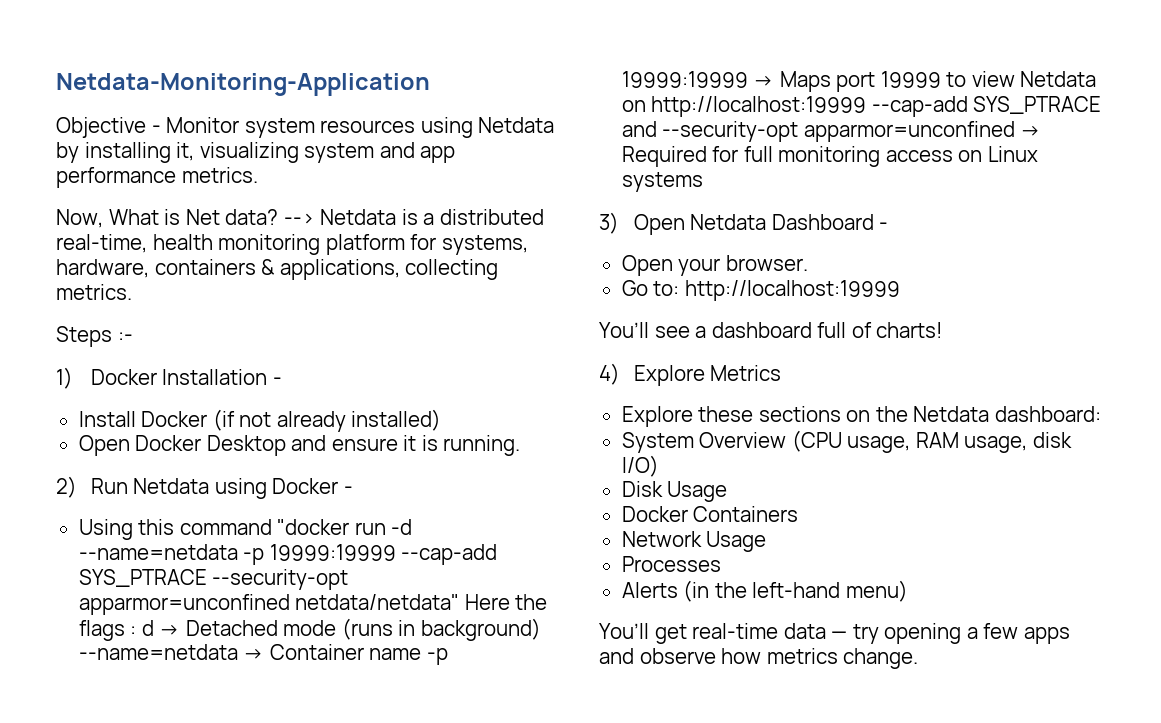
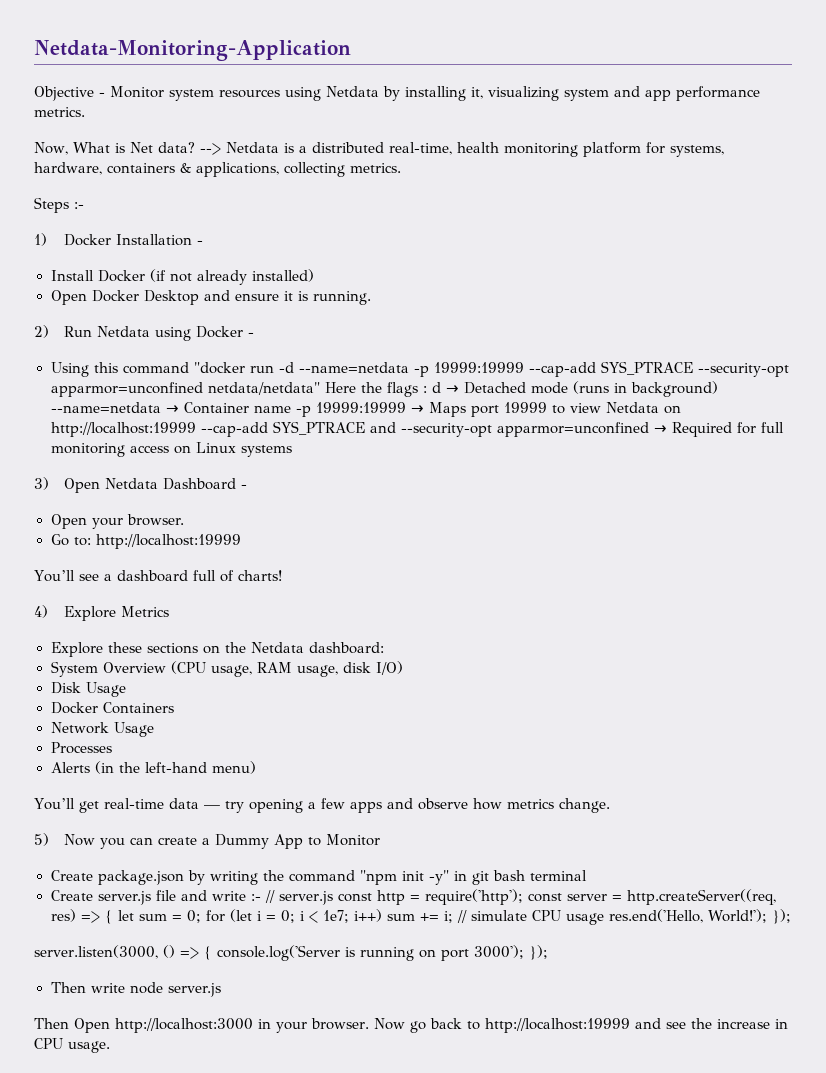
(919, 658) none -> [34,833,380,849] [50,870,587,885] [50,889,777,905] [50,909,792,925] [34,945,548,961] [50,982,222,997] [34,1018,788,1033] [34,1038,110,1053] // 5) Now you can create a Dummy App to Monitor // Create package.json by writing the command "npm init -y" in git bash terminal // Create server.js file and write :- // server.js const http = require('http'); const server = http.createServer((req, res) => { let sum = 0; for (let i = 0; i < 1e7; i++) sum += i; // simulate CPU usage res.end('Hello, World!'); }); // server.listen(3000, () => { console.log('Server is running on port 3000'); }); // Then write node server.js // Then Open http://localhost:3000 in your browser. Now go back to http://localhost:19999 and see the increase in CPU usage.

